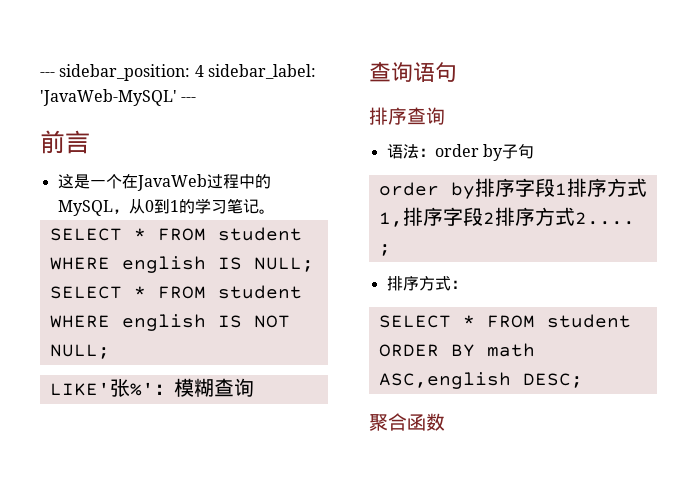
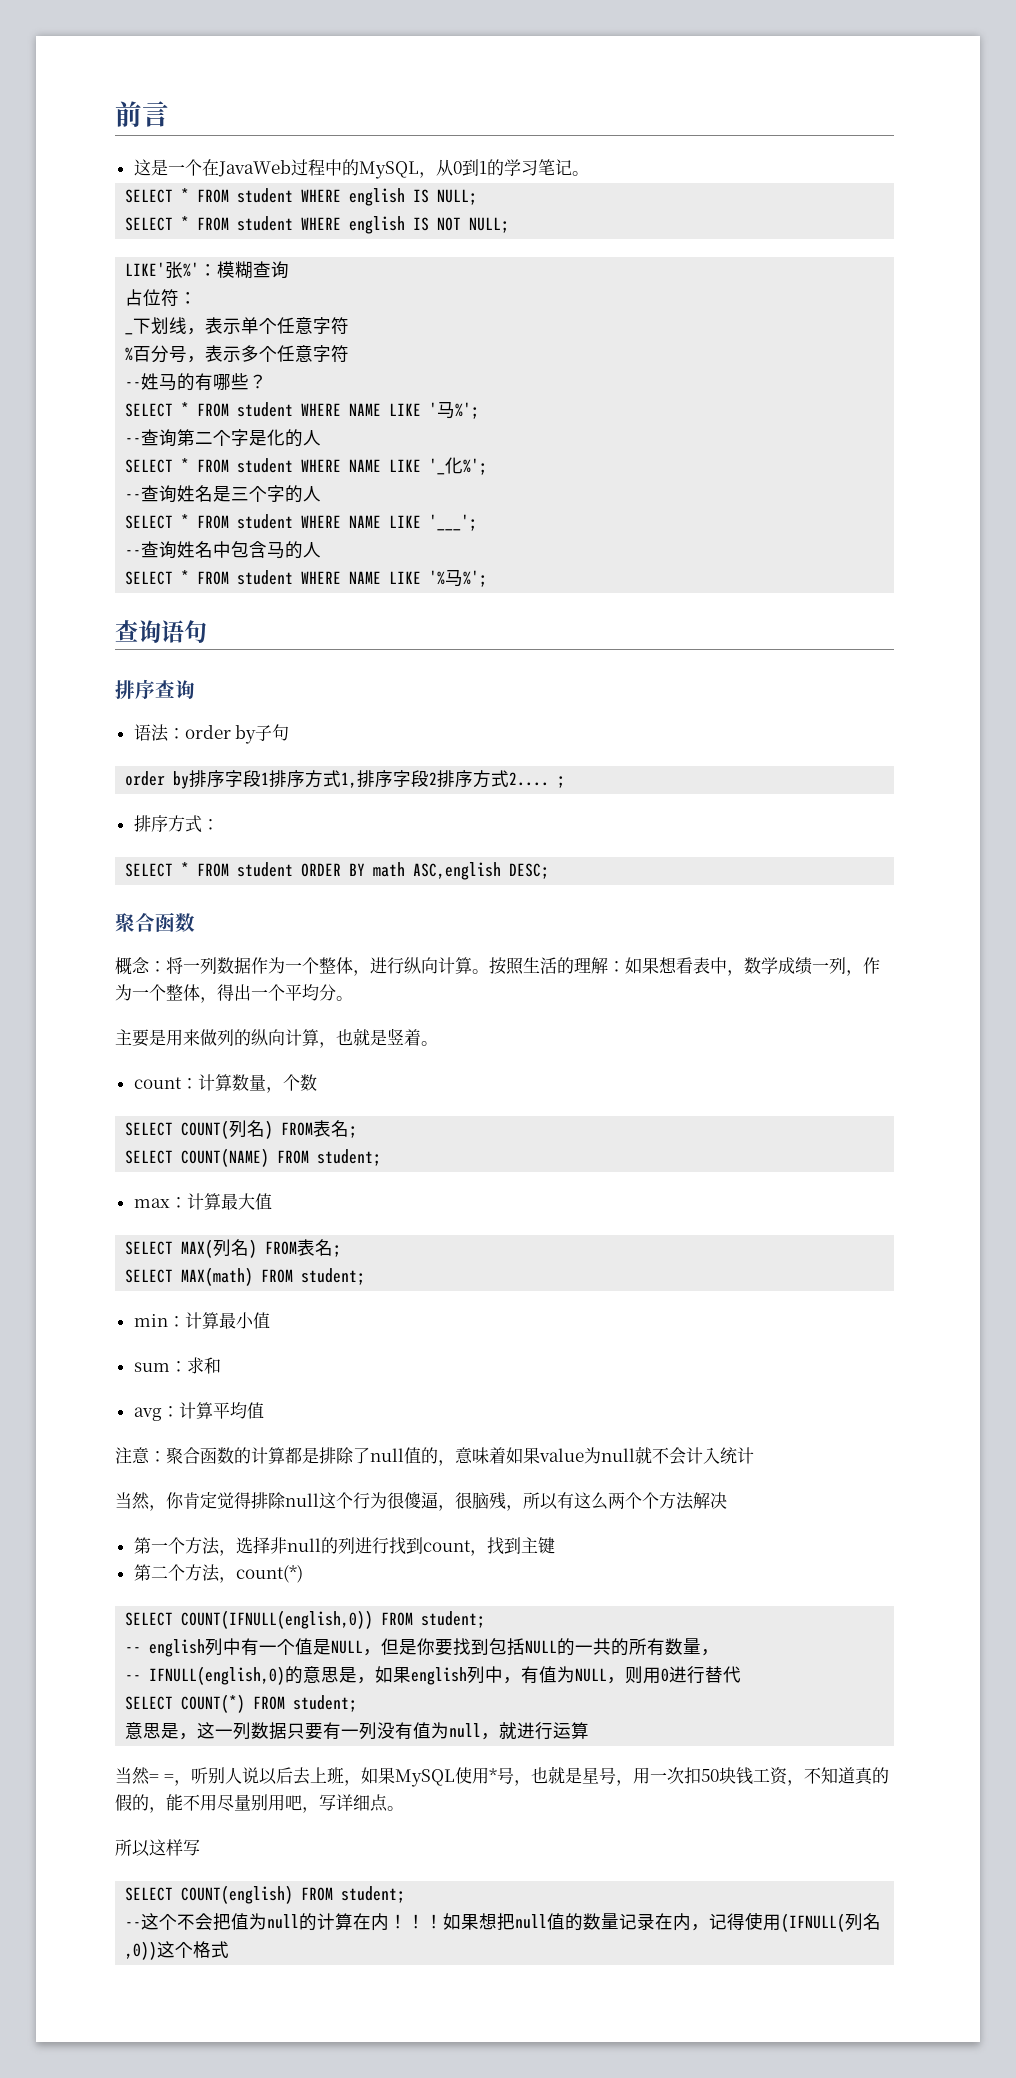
[40,64,316,81] [40,89,197,106] --- sidebar_position: 4 sidebar_label: 'JavaWeb-MySQL' --- // -> (115, 114) none
(254, 387) none -> [125,289,198,307] [125,317,350,335] [125,345,350,363] [125,373,268,391] [125,401,480,419] [125,429,322,447] [125,457,488,475] [125,485,322,503] [125,514,478,531] [125,541,322,559] [125,569,488,587] // 占位符： // _下划线，表示单个任意字符 // %百分号，表示多个任意字符 // --姓马的有哪些？ // SELECT * FROM student WHERE NAME LIKE '马%'; // --查询第二个字是化的人 // SELECT * FROM student WHERE NAME LIKE '_化%'; // --查询姓名是三个字的人 // SELECT * FROM student WHERE NAME LIKE '___'; // --查询姓名中包含马的人 // SELECT * FROM student WHERE NAME LIKE '%马%';
(445, 422) none -> [115,957,880,976] [115,984,353,1003] [115,1028,438,1048] [133,1074,317,1093] [125,1120,358,1139] [125,1148,382,1167] [133,1193,272,1210] [125,1239,342,1258] [125,1267,366,1286] [133,1312,270,1329] [133,1357,221,1374] [133,1402,264,1421] [115,1446,754,1466] [115,1492,727,1511] [133,1536,555,1556] [133,1564,303,1583] [125,1610,486,1629] [125,1638,720,1657] [125,1666,742,1685] [125,1694,358,1713] [125,1722,590,1740] [115,1766,889,1787] [115,1794,404,1813] [115,1839,200,1857] [125,1885,406,1904] [125,1912,882,1932] [125,1941,230,1960] // 概念：将一列数据作为一个整体，进行纵向计算。按照生活的理解：如果想看表中，数学成绩一列，作为一个整体，得出一个平均分。 // 主要是用来做列的纵向计算，也就是竖着。 // count：计算数量，个数 // SELECT COUNT(列名) FROM表名; // SELECT COUNT(NAME) FROM student; // max：计算最大值 // SELECT MAX(列名) FROM表名; // SELECT MAX(math) FROM student; // min：计算最小值 // sum：求和 // avg：计算平均值 // 注意：聚合函数的计算都是排除了null值的，意味着如果value为null就不会计入统计 // 当然，你肯定觉得排除null这个行为很傻逼，很脑残，所以有这么两个个方法解决 // 第一个方法，选择非null的列进行找到count，找到主键 // 第二个方法，count(*) // SELECT COUNT(IFNULL(english,0)) FROM student; // -- english列中有一个值是NULL，但是你要找到包括NULL的一共的所有数量， // -- IFNULL(english,0)的意思是，如果english列中，有值为NULL，则用0进行替代 // SELECT COUNT(*) FROM student; // 意思是，这一列数据只要有一列没有值为null，就进行运算 // 当然= =，听别人说以后去上班，如果MySQL使用*号，也就是星号，用一次扣50块钱工资，不知道真的假的，能不用尽量别用吧，写详细点。 // 所以这样写 // SELECT COUNT(english) FROM student; // --这个不会把值为null的计算在内！！！如果想把null值的数量记录在内，记得使用(IFNULL(列名,0))这个格式

